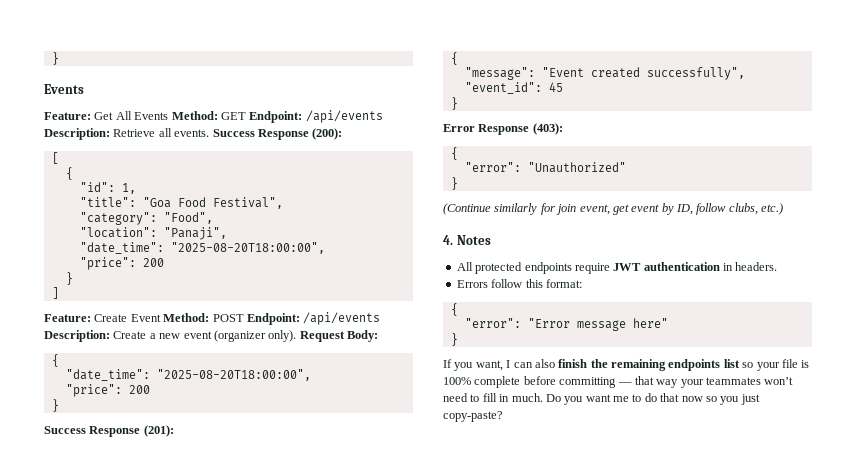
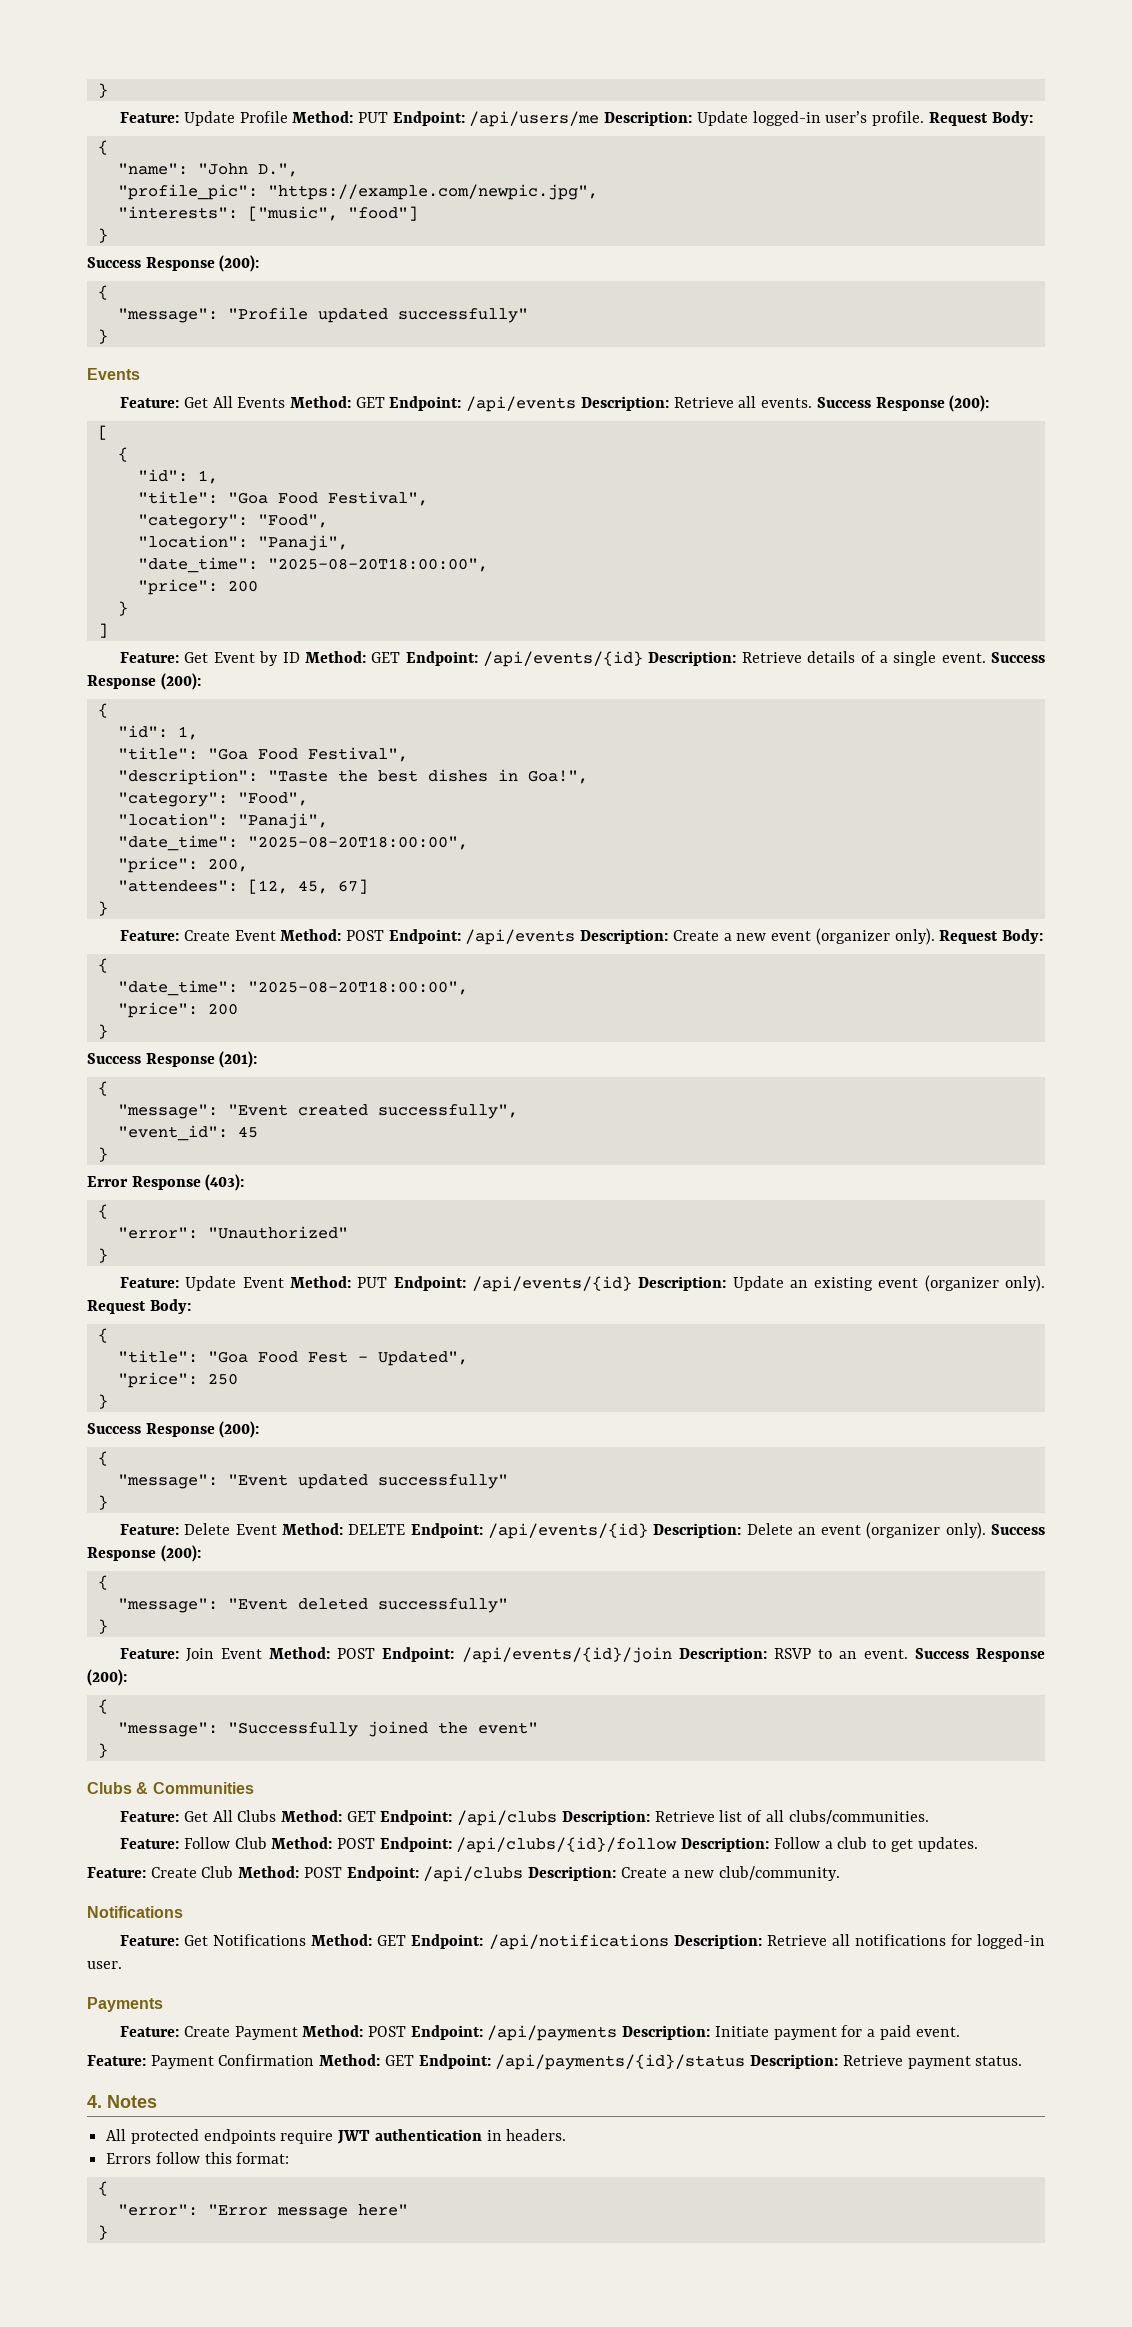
[51,52,59,65] } -> [97,83,108,98] [120,111,1033,127] [97,140,108,155] [117,163,298,177] [117,184,598,200] [117,206,418,221] [97,228,108,243] [87,255,260,272] [97,285,108,300] [117,307,528,323] [97,329,108,344] } // Feature: Update Profile Method: PUT Endpoint: /api/users/me Description: Update logged-in user’s profile. Request Body: // { // "name": "John D.", // "profile_pic": "https://example.com/newpic.jpg", // "interests": ["music", "food"] // } // Success Response (200): // { // "message": "Profile updated successfully" // }
(59, 293) none -> [120,651,1045,667] [87,673,201,690] [97,703,108,718] [117,725,198,740] [117,747,408,762] [117,769,588,785] [117,792,308,807] [117,813,328,829] [117,835,468,851] [117,857,248,873] [117,879,368,894] [97,901,108,916] // Feature: Get Event by ID Method: GET Endpoint: /api/events/{id} Description: Retrieve details of a single event. Success Response (200): // { // "id": 1, // "title": "Goa Food Festival", // "description": "Taste the best dishes in Goa!", // "category": "Food", // "location": "Panaji", // "date_time": "2025-08-20T18:00:00", // "price": 200, // "attendees": [12, 45, 67] // }
[443,203,784,215] (Continue similarly for join event, get event by ID, follow clubs, etc.) -> [120,1275,1045,1292] [87,1299,191,1314] [97,1328,108,1343] [117,1350,468,1366] [117,1372,238,1388] [97,1394,108,1409] [87,1421,260,1438] [97,1451,108,1466] [117,1474,508,1489] [97,1495,108,1510] [120,1522,1045,1539] [87,1545,201,1562] [97,1575,108,1590] [117,1598,508,1613] [97,1619,108,1634] [120,1647,1046,1663] [87,1669,127,1686] [97,1699,108,1714] [117,1721,538,1737] [97,1743,108,1758] [87,1782,254,1794] [120,1810,929,1826] [120,1837,978,1853] [87,1866,840,1882] [87,1906,183,1918] [120,1934,1046,1950] [87,1961,122,1969] [87,1997,163,2012] [120,2025,960,2041] [87,2054,1023,2070] Feature: Update Event Method: PUT Endpoint: /api/events/{id} Description: Update an existing event (organizer only). Request Body: // { // "title": "Goa Food Fest - Updated", // "price": 250 // } // Success Response (200): // { // "message": "Event updated successfully" // } // Feature: Delete Event Method: DELETE Endpoint: /api/events/{id} Description: Delete an event (organizer only). Success Response (200): // { // "message": "Event deleted successfully" // } // Feature: Join Event Method: POST Endpoint: /api/events/{id}/join Description: RSVP to an event. Success Response (200): // { // "message": "Successfully joined the event" // } // Clubs & Communities // Feature: Get All Clubs Method: GET Endpoint: /api/clubs Description: Retrieve list of all clubs/communities. // Feature: Follow Club Method: POST Endpoint: /api/clubs/{id}/follow Description: Follow a club to get updates. // Feature: Create Club Method: POST Endpoint: /api/clubs Description: Create a new club/community. // Notifications // Feature: Get Notifications Method: GET Endpoint: /api/notifications Description: Retrieve all notifications for logged-in user. // Payments // Feature: Create Payment Method: POST Endpoint: /api/payments Description: Initiate payment for a paid event. // Feature: Payment Confirmation Method: GET Endpoint: /api/payments/{id}/status Description: Retrieve payment status.
[443,359,810,371] [443,376,794,388] [443,393,760,405] [443,411,503,422] // If you want, I can also finish the remaining endpoints list so your file is 100% complete before committing — that way your teammates won’t need to fill in much. Do you want me to do that now so you just copy-paste? -> (108, 2232) none

